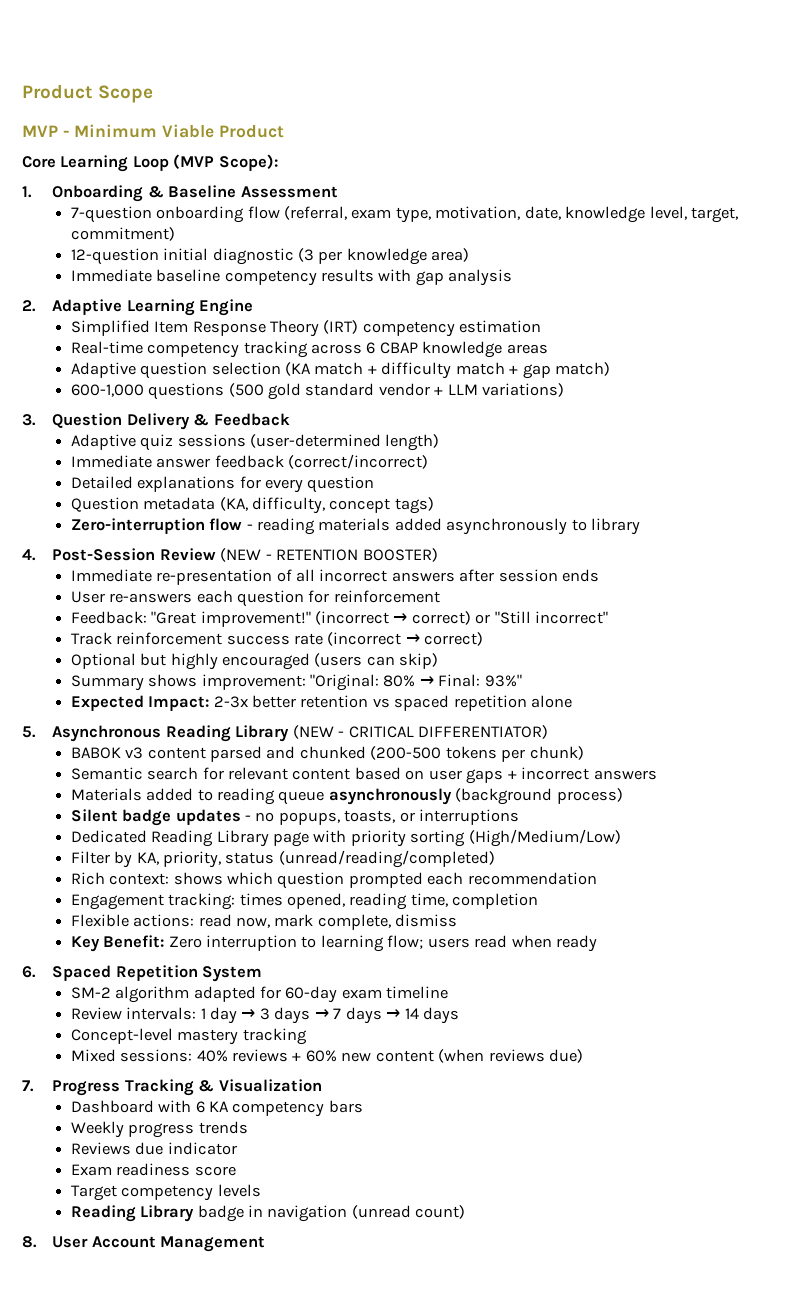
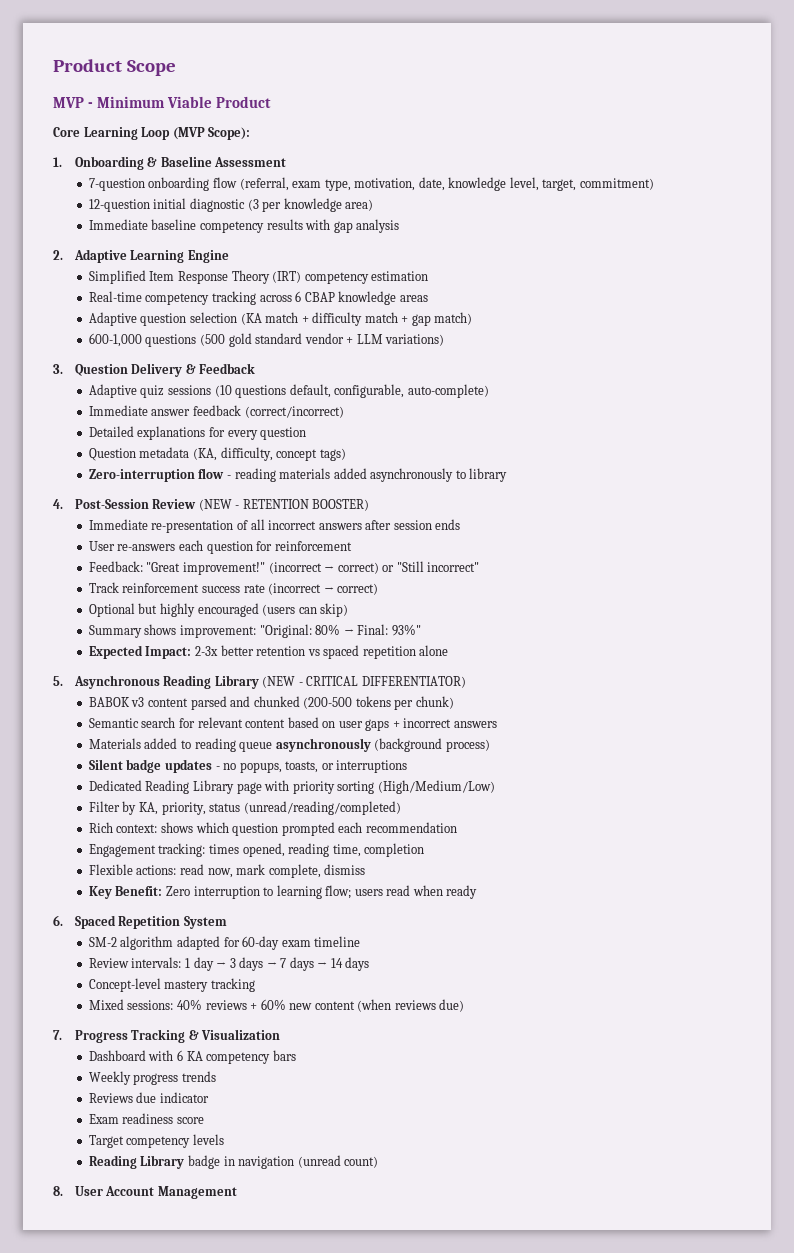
[249,434,440,451] (user-determined length) -> [214,384,489,398] (10 questions default, configurable, auto-complete)

